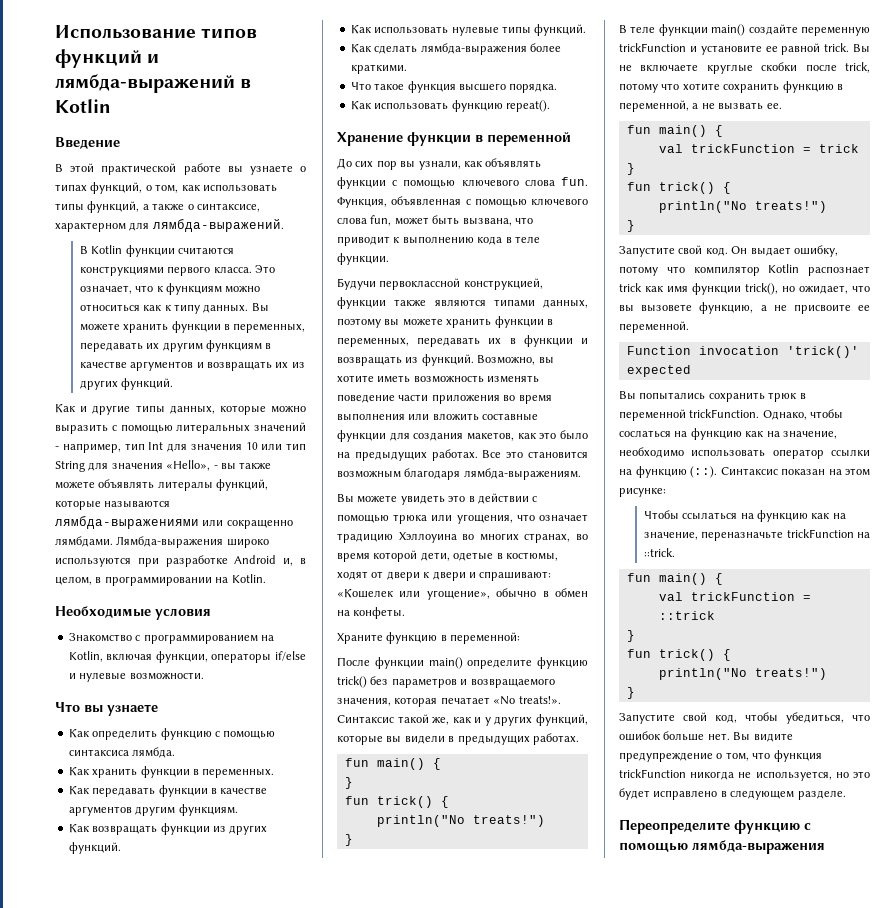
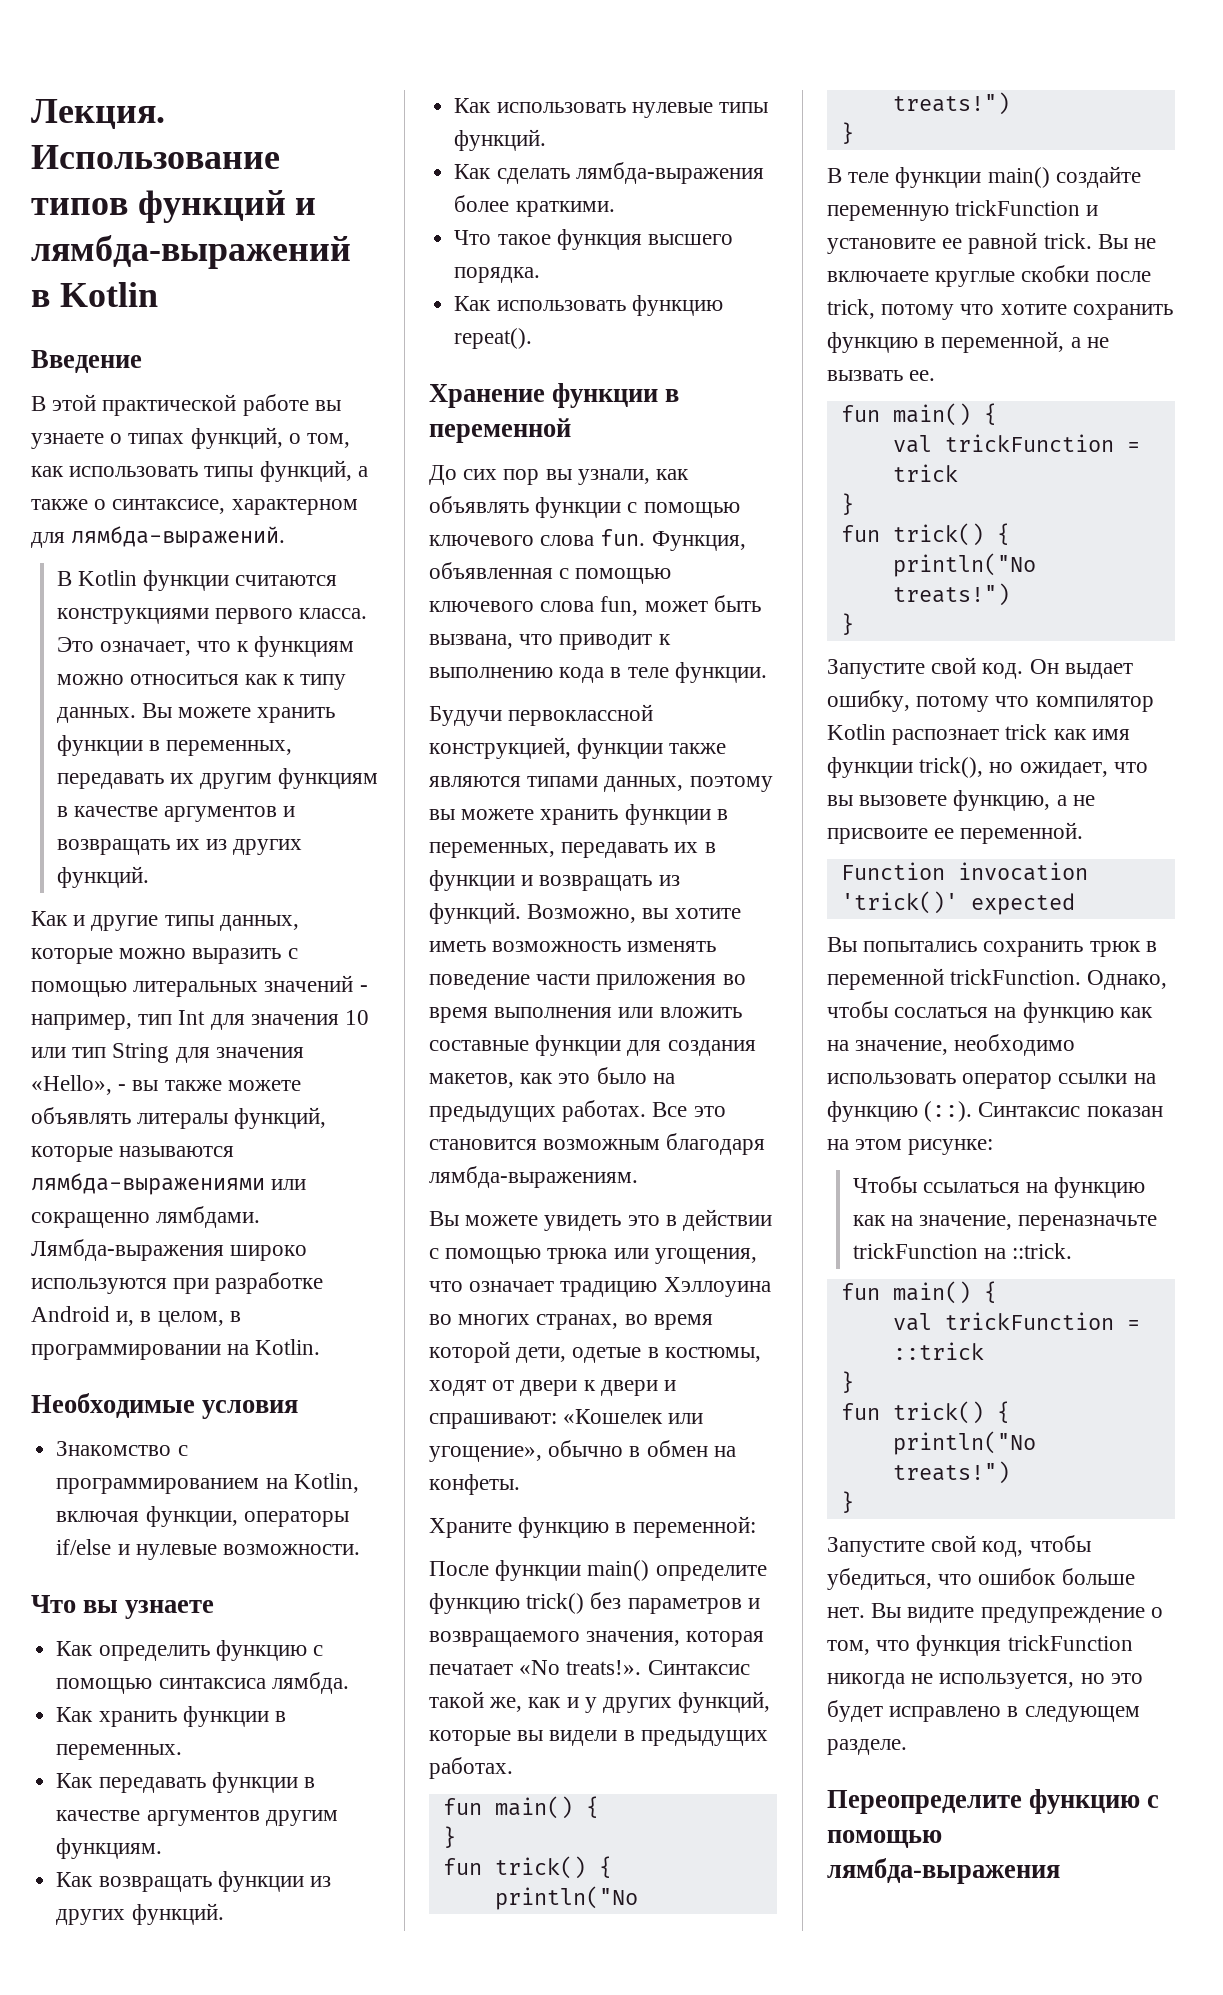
(55, 32) none -> [31,99,165,129] Лекция.

